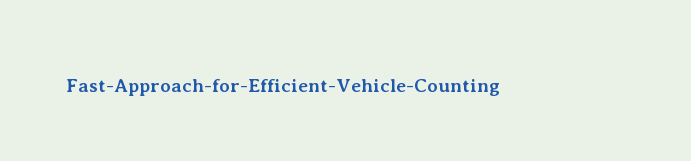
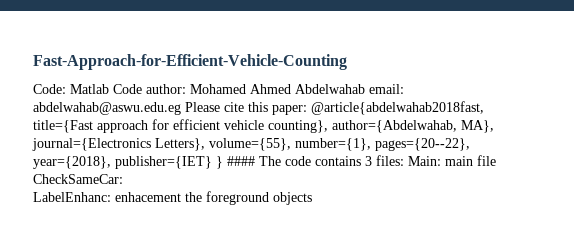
(500, 87) none -> [33,84,404,94] [33,101,484,115] [33,119,494,133] [32,138,470,151] [33,155,496,169] [33,174,123,184] [33,191,312,205] // Code: Matlab Code author: Mohamed Ahmed Abdelwahab email: abdelwahab@aswu.edu.eg Please cite this paper: @article{abdelwahab2018fast, title={Fast approach for efficient vehicle counting}, author={Abdelwahab, MA}, journal={Electronics Letters}, volume={55}, number={1}, pages={20--22}, year={2018}, publisher={IET} } #### The code contains 3 files: Main: main file CheckSameCar: // LabelEnhanc: enhacement the foreground objects

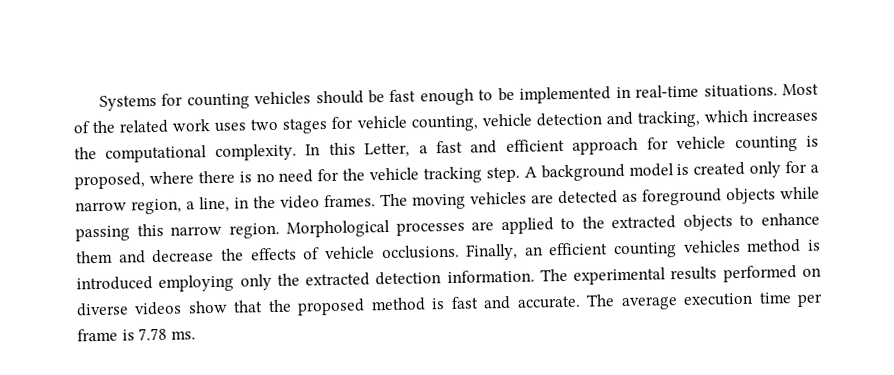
[33,54,347,70] [33,84,404,94] [33,101,484,115] [33,119,494,133] [32,138,470,151] [33,155,496,169] [33,174,123,184] [33,191,312,205] Fast-Approach-for-Efficient-Vehicle-Counting // Code: Matlab Code author: Mohamed Ahmed Abdelwahab email: abdelwahab@aswu.edu.eg Please cite this paper: @article{abdelwahab2018fast, title={Fast approach for efficient vehicle counting}, author={Abdelwahab, MA}, journal={Electronics Letters}, volume={55}, number={1}, pages={20--22}, year={2018}, publisher={IET} } #### The code contains 3 files: Main: main file CheckSameCar: // LabelEnhanc: enhacement the foreground objects -> [98,83,820,111] [73,109,819,134] [74,135,820,163] [74,160,820,190] [75,186,820,215] [75,212,820,242] [76,238,821,264] [76,265,821,292] [76,292,823,317] [77,327,196,342] Systems for counting vehicles should be fast enough to be implemented in real-time situations. Most of the related work uses two stages for vehicle counting, vehicle detection and tracking, which increases the computational complexity. In this Letter, a fast and efficient approach for vehicle counting is proposed, where there is no need for the vehicle tracking step. A background model is created only for a narrow region, a line, in the video frames. The moving vehicles are detected as foreground objects while passing this narrow region. Morphological processes are applied to the extracted objects to enhance them and decrease the effects of vehicle occlusions. Finally, an efficient counting vehicles method is introduced employing only the extracted detection information. The experimental results performed on diverse videos show that the proposed method is fast and accurate. The average execution time per frame is 7.78 ms.

